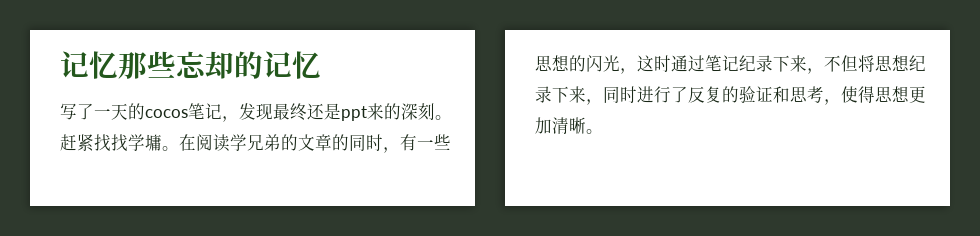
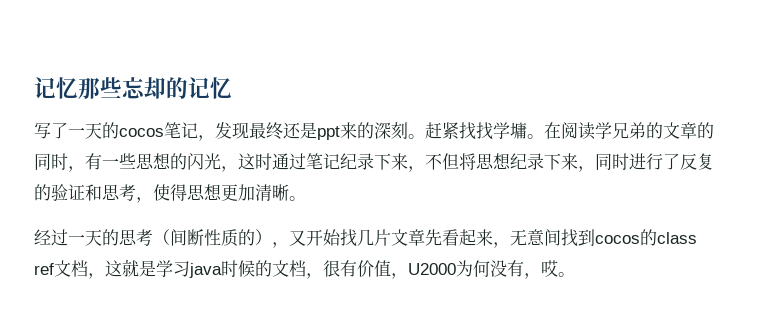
(603, 131) none -> [34,229,697,248] [34,259,575,279] // 经过一天的思考（间断性质的），又开始找几片文章先看起来，无意间找到cocos的class ref文档，这就是学习java时候的文档，很有价值，U2000为何没有，哎。

